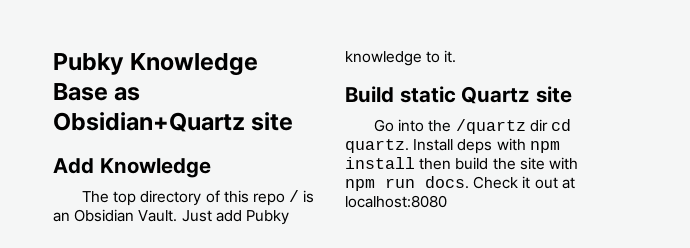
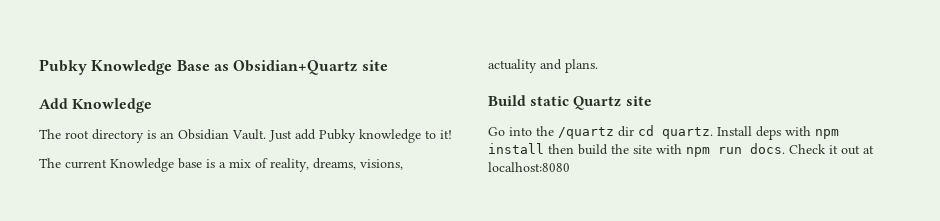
[113,190,300,206] top directory of this repo / -> [65,129,144,143] root directory
[444,50,457,63] it. -> [440,130,452,139] [39,158,403,172] [488,59,598,73] it! // The current Knowledge base is a mix of reality, dreams, visions, actuality and plans.

